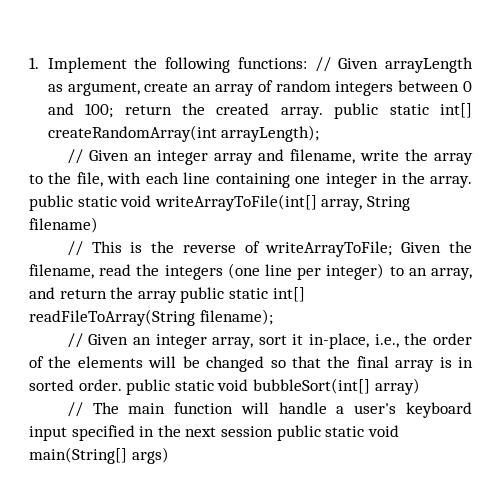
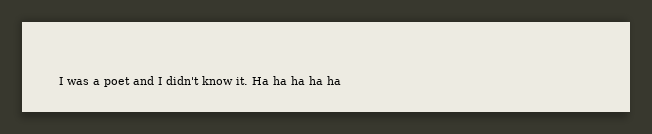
[29,57,473,73] [47,80,473,96] [47,103,472,119] [47,125,320,142] [66,149,474,165] [29,172,472,188] [29,194,410,211] [29,217,98,233] [66,241,472,257] [29,263,472,280] [29,287,305,303] [29,309,273,326] [66,333,472,349] [29,356,474,372] [29,378,420,395] [66,402,472,418] [29,425,399,441] [29,447,169,464] 1. Implement the following functions: // Given arrayLength as argument, create an array of random integers between 0 and 100; return the created array. public static int[] createRandomArray(int arrayLength); // // Given an integer array and filename, write the array to the file, with each line containing one integer in the array. public static void writeArrayToFile(int[] array, String filename) // // This is the reverse of writeArrayToFile; Given the filename, read the integers (one line per integer) to an array, and return the array public static int[] readFileToArray(String filename); // // Given an integer array, sort it in-place, i.e., the order of the elements will be changed so that the final array is in sorted order. public static void bubbleSort(int[] array) // // The main function will handle a user's keyboard input specified in the next session public static void main(String[] args) -> [59,76,342,87] I was a poet and I didn't know it. Ha ha ha ha ha

